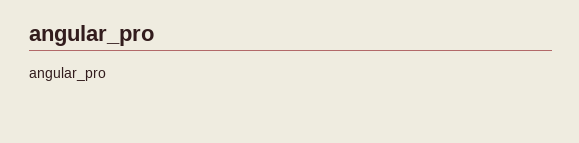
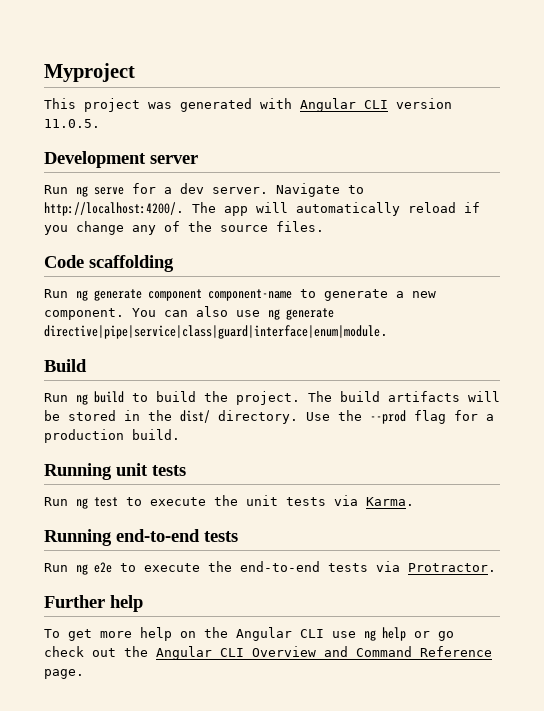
[29,25,154,46] [29,67,106,81] angular_pro // angular_pro -> [44,63,135,82] [44,98,452,112] [44,119,100,128] [44,151,198,168] [44,183,364,197] [44,202,480,216] [44,221,324,235] [44,255,174,272] [44,289,436,301] [44,306,334,320] [44,325,388,339] [44,359,87,372] [44,391,500,405] [44,410,494,424] [44,429,180,443] [44,463,186,480] [44,495,414,509] [44,529,238,546] [44,561,496,575] [44,595,143,612] [44,627,454,641] [44,646,492,660] [44,669,84,679] Myproject // This project was generated with Angular CLI version 11.0.5. // Development server // Run ng serve for a dev server. Navigate to http://localhost:4200/. The app will automatically reload if you change any of the source files. // Code scaffolding // Run ng generate component component-name to generate a new component. You can also use ng generate directive|pipe|service|class|guard|interface|enum|module. // Build // Run ng build to build the project. The build artifacts will be stored in the dist/ directory. Use the --prod flag for a production build. // Running unit tests // Run ng test to execute the unit tests via Karma. // Running end-to-end tests // Run ng e2e to execute the end-to-end tests via Protractor. // Further help // To get more help on the Angular CLI use ng help or go check out the Angular CLI Overview and Command Reference page.

